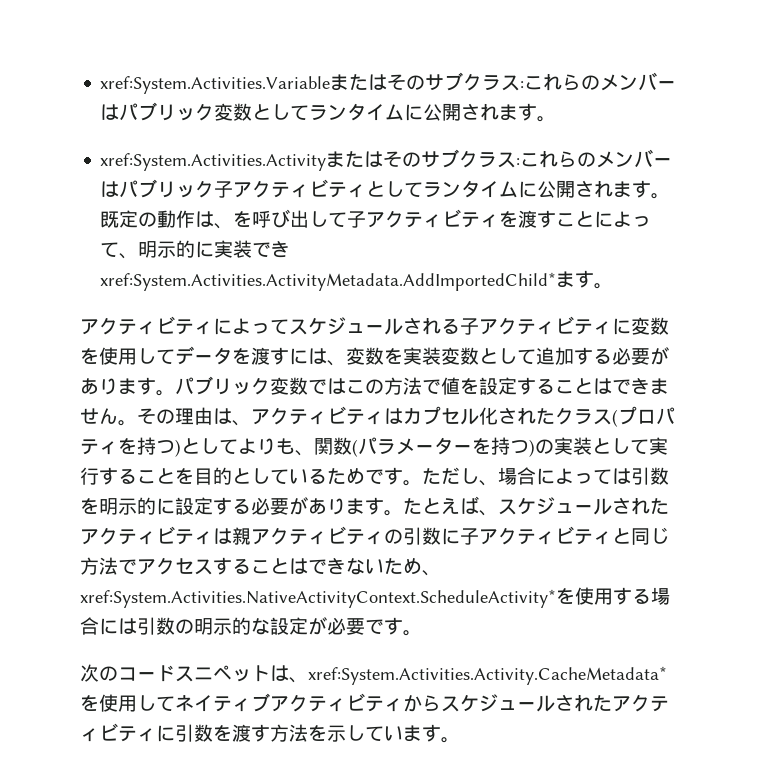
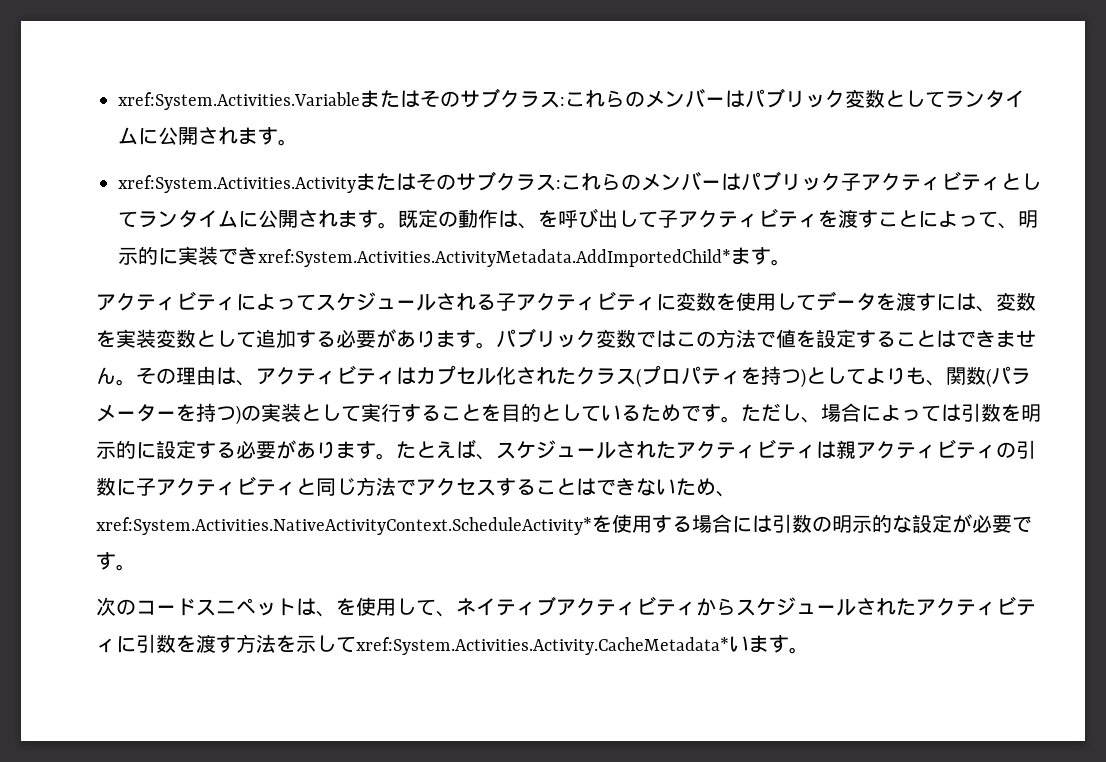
[308,666,667,685] [80,694,175,712] xref:System.Activities.Activity.CacheMetadata*を使用して -> [336,597,456,617] を使用して、
(384, 733) none -> [356,637,729,655] xref:System.Activities.Activity.CacheMetadata*

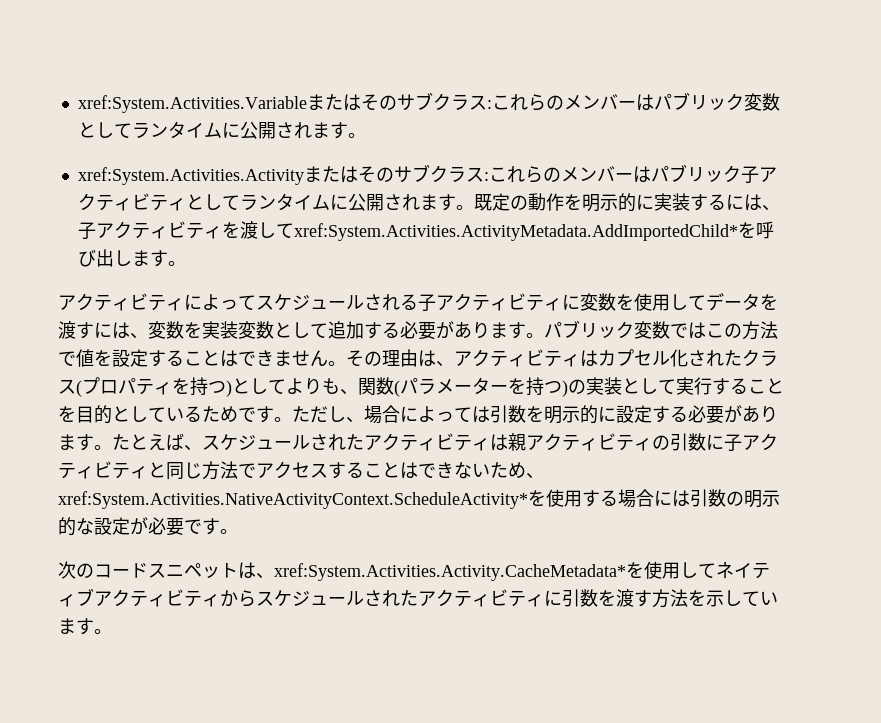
[498,208,658,229] は、を呼び出して -> [563,193,780,212] を明示的に実装するには、
[858,210,1038,229] [118,246,731,267] すことによって、明示的に実装できxref:System.Activities.ActivityMetadata.AddImportedChild* -> [257,221,774,241] [77,249,132,267] してxref:System.Activities.ActivityMetadata.AddImportedChild*を呼び出し
[336,597,456,617] を使用して、 -> [274,561,716,581] xref:System.Activities.Activity.CacheMetadata*を使用して
[356,637,729,655] xref:System.Activities.Activity.CacheMetadata* -> (760, 598) none

